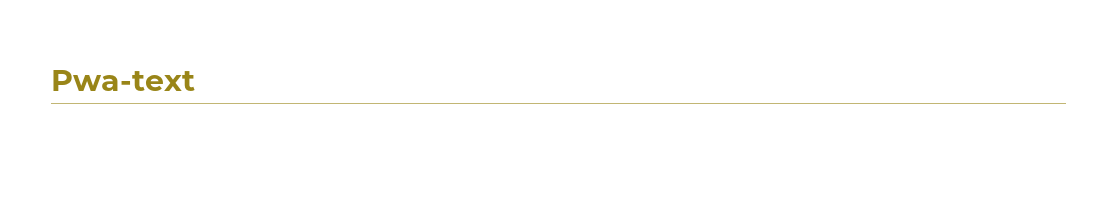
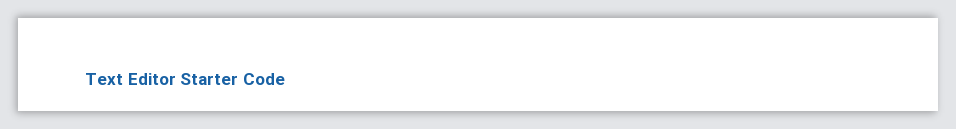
[51,70,195,91] Pwa-text -> [85,73,285,85] Text Editor Starter Code

